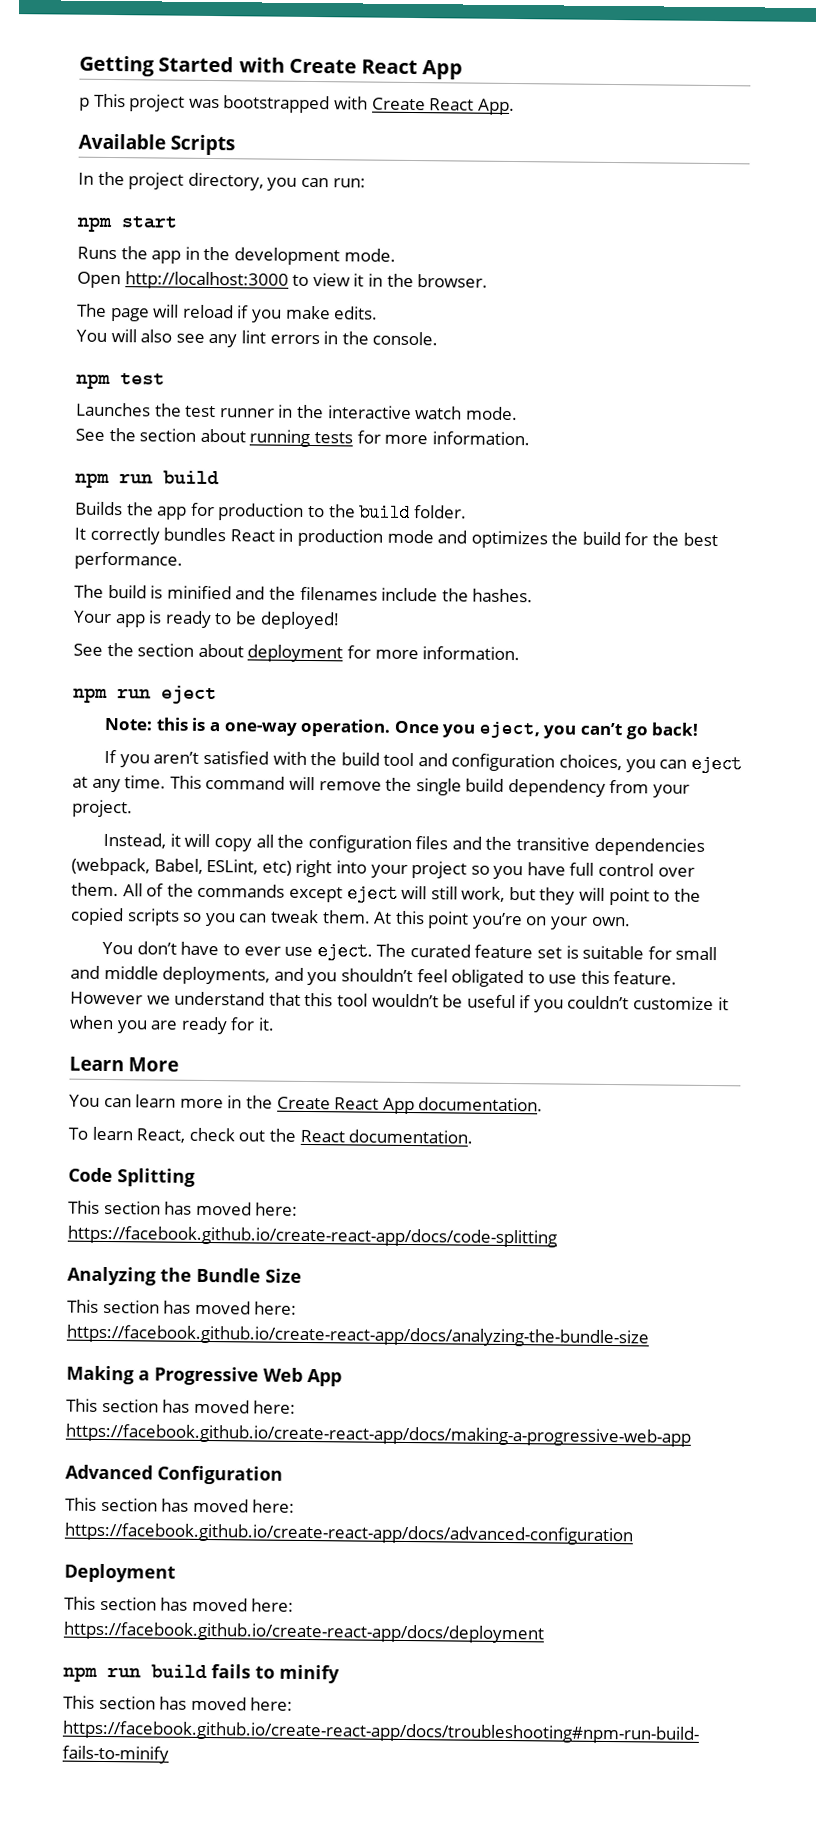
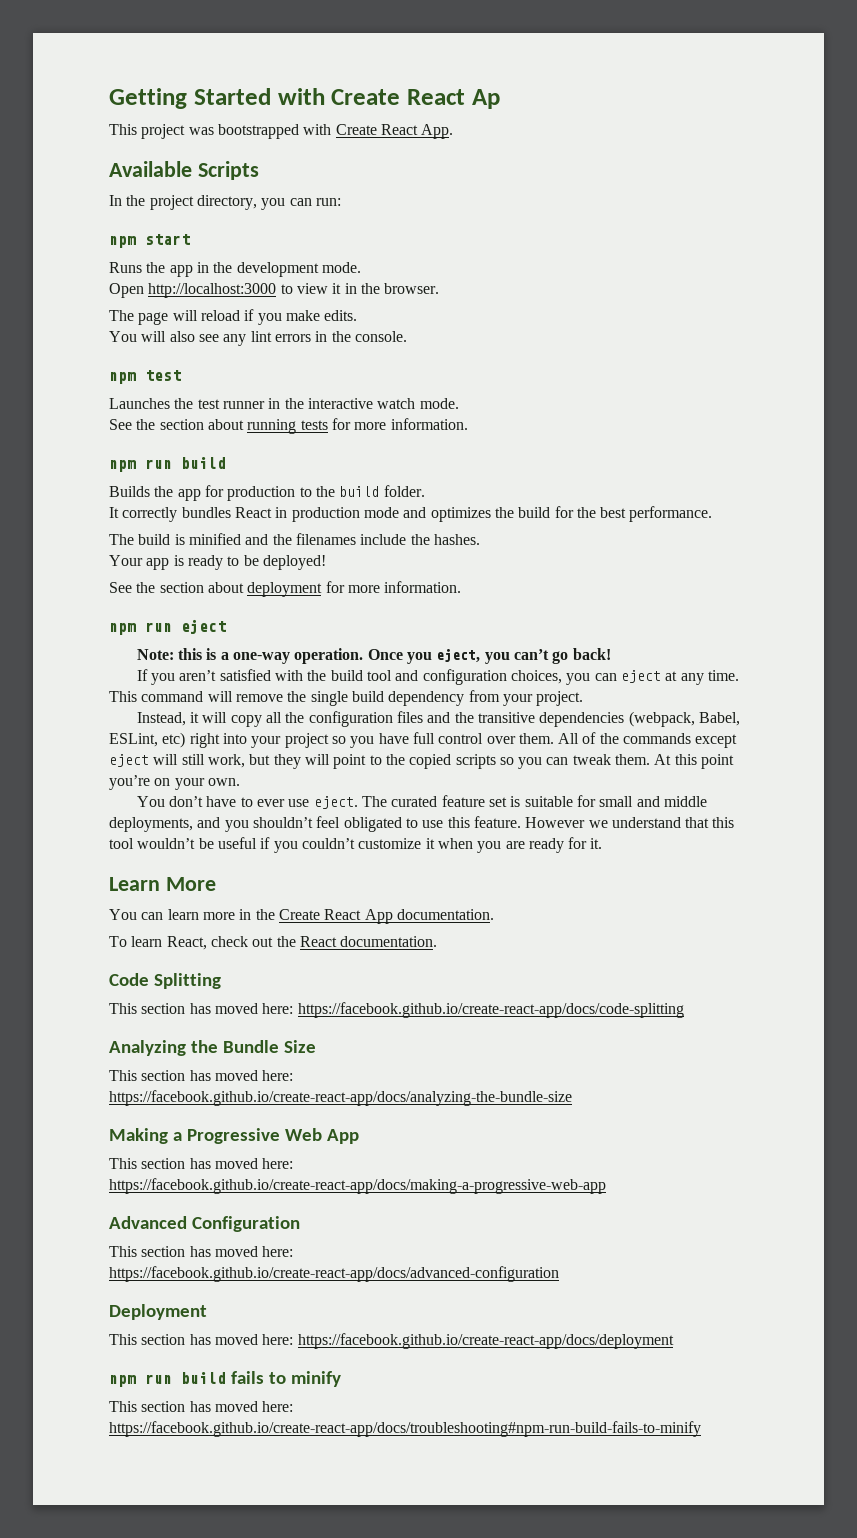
[422,60,464,80] [79,97,90,111] App // p -> [471,89,500,109] Ap //

